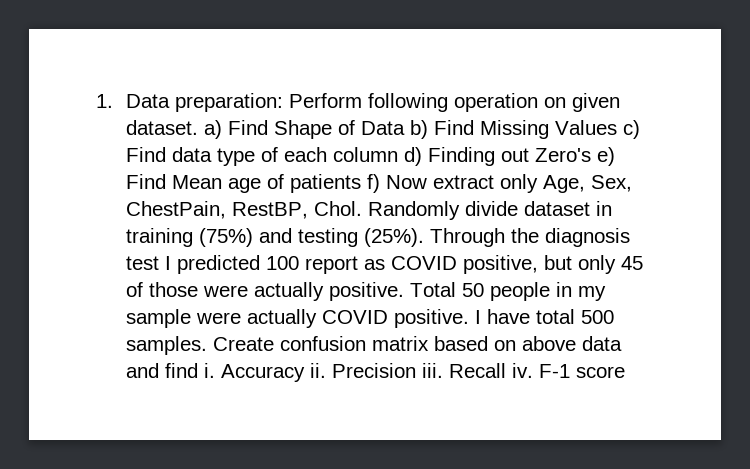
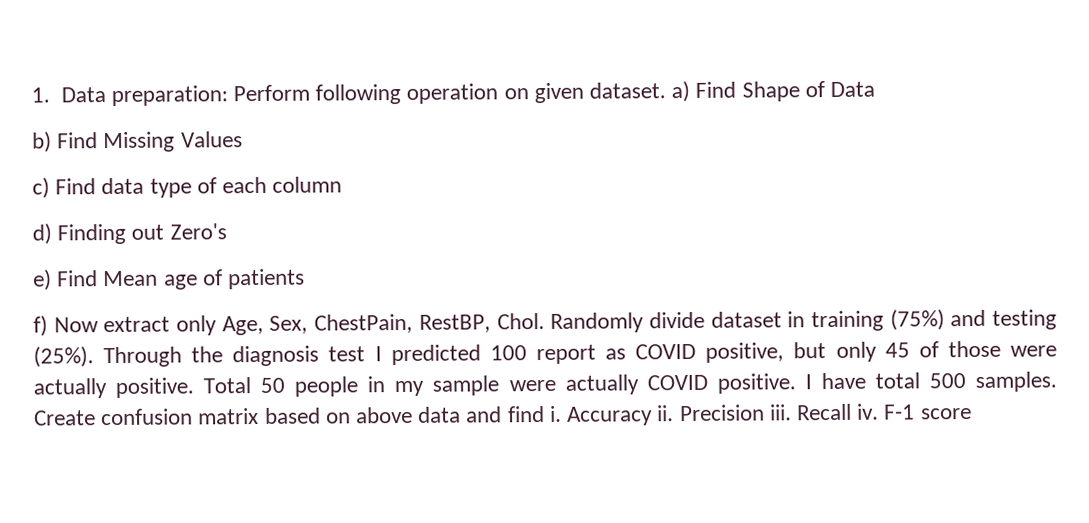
(406, 128) none -> (876, 89) //
(618, 127) none -> (243, 139) //
(399, 154) none -> (343, 184) //
(592, 155) none -> (227, 231) //
(362, 183) none -> (306, 279) //

